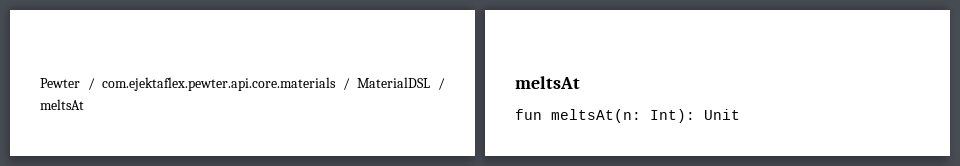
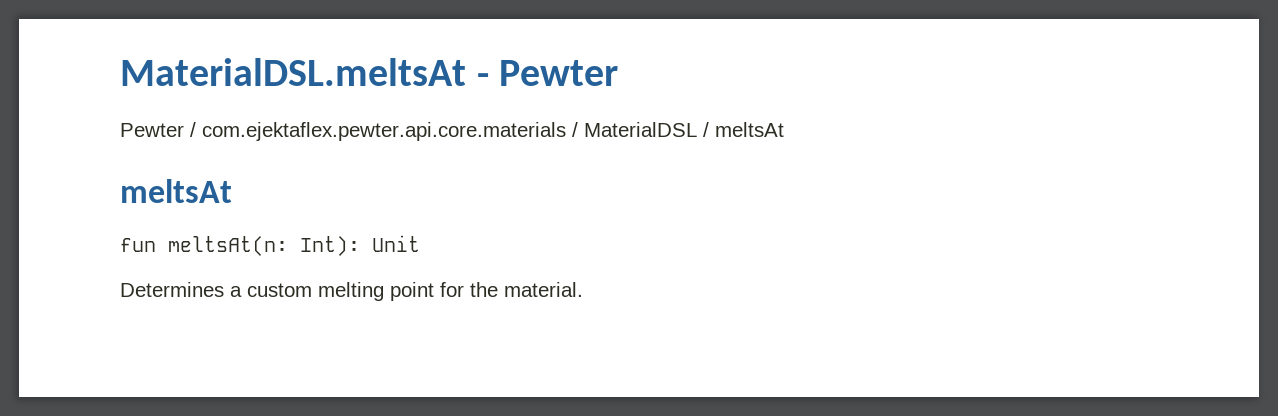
(40, 83) none -> [120,58,619,86] MaterialDSL.meltsAt - Pewter //
(740, 114) none -> [120,282,583,301] // Determines a custom melting point for the material.

